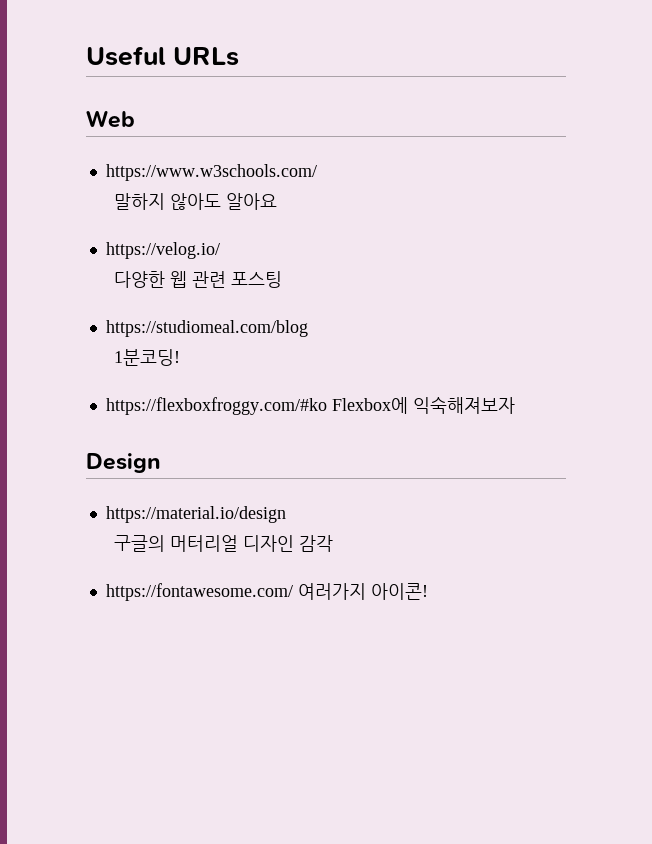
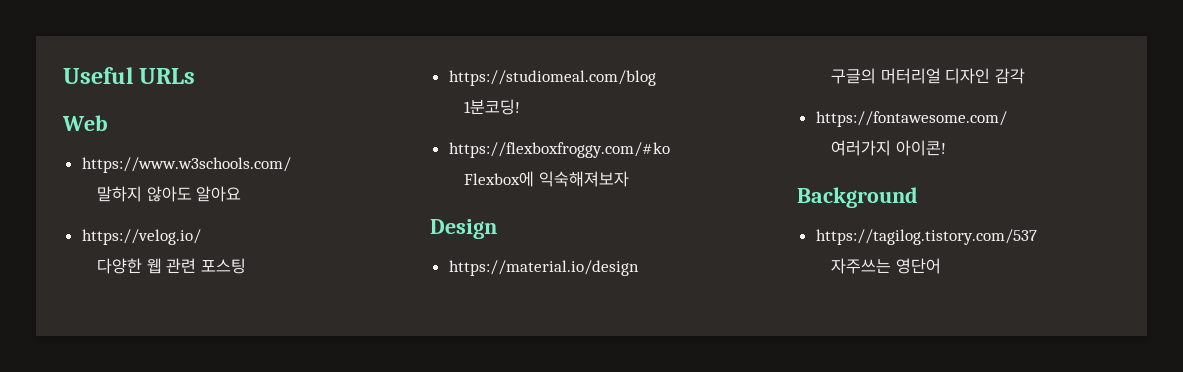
(327, 406) none -> (670, 150) //
(293, 592) none -> (1007, 119) //
(428, 591) none -> [797,187,918,208] [815,229,1037,245] [830,258,941,274] // Background // https://tagilog.tistory.com/537 // 자주쓰는 영단어

